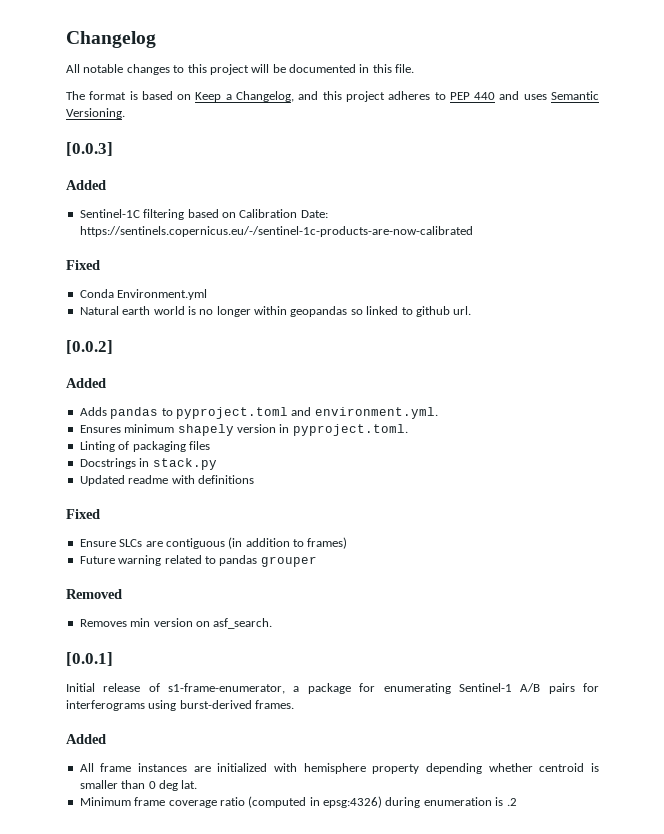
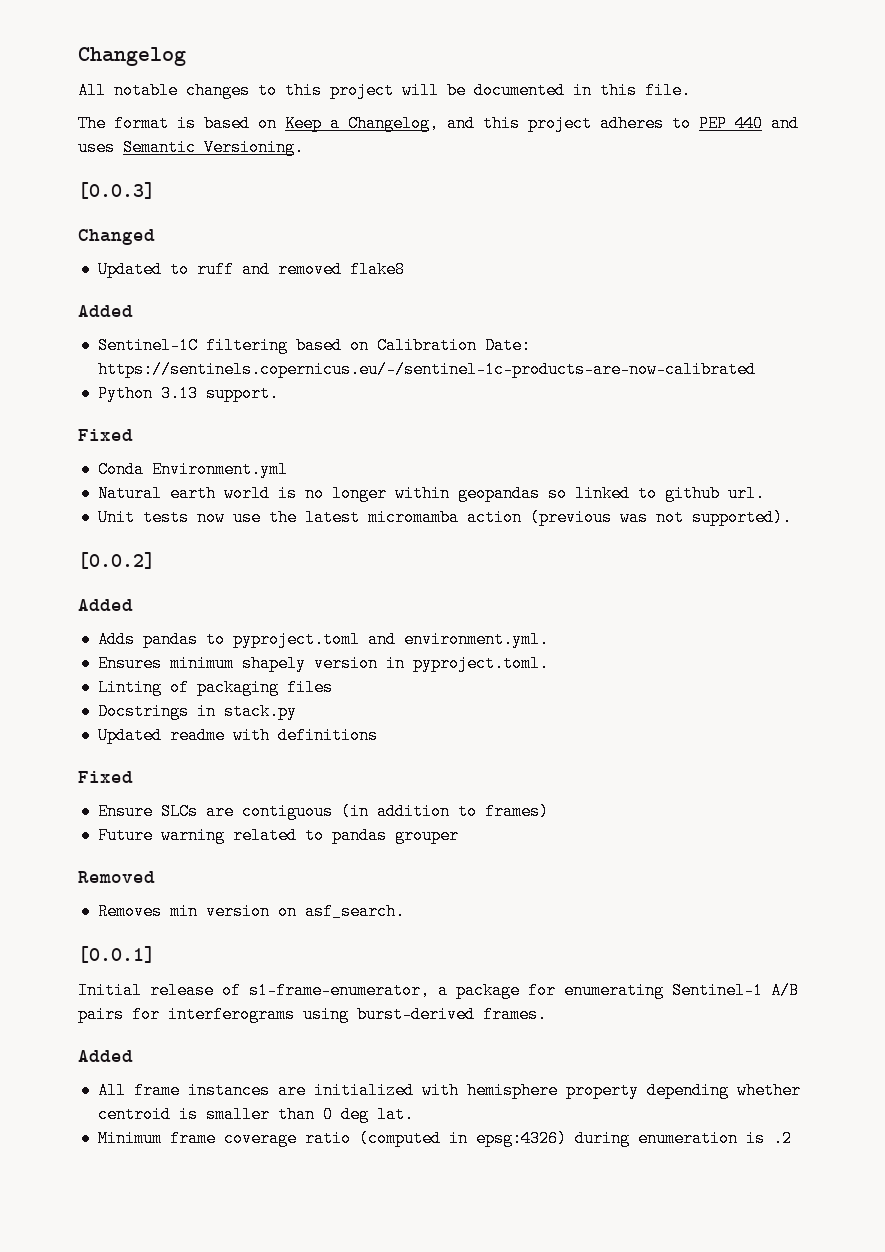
(113, 149) none -> [78,229,155,245] [97,261,405,278] // Changed // Updated to ruff and removed flake8
(473, 231) none -> [97,385,279,402] // Python 3.13 support.
(472, 310) none -> [97,509,792,526] // Unit tests now use the latest micromamba action (previous was not supported).

